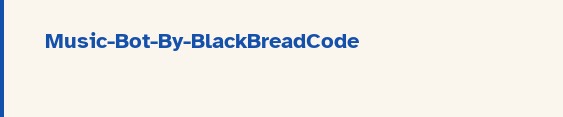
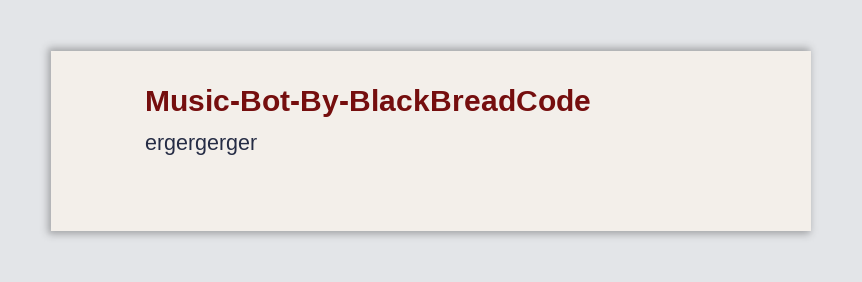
(360, 41) none -> [145,137,257,155] // ergergerger

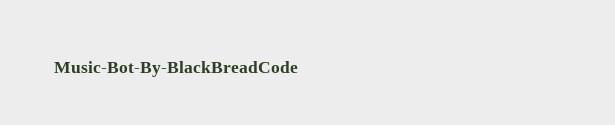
[145,137,257,155] // ergergerger -> (298, 69) none

